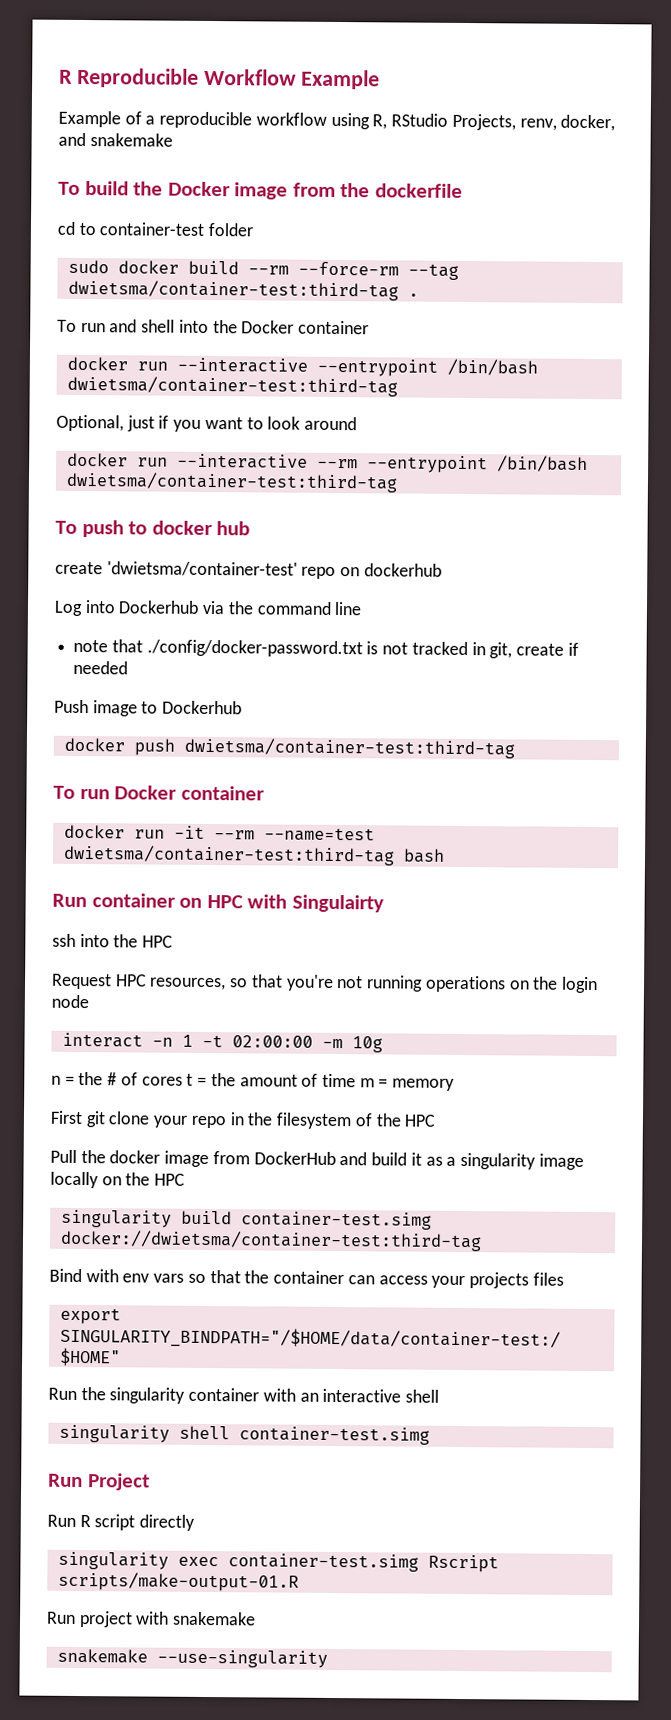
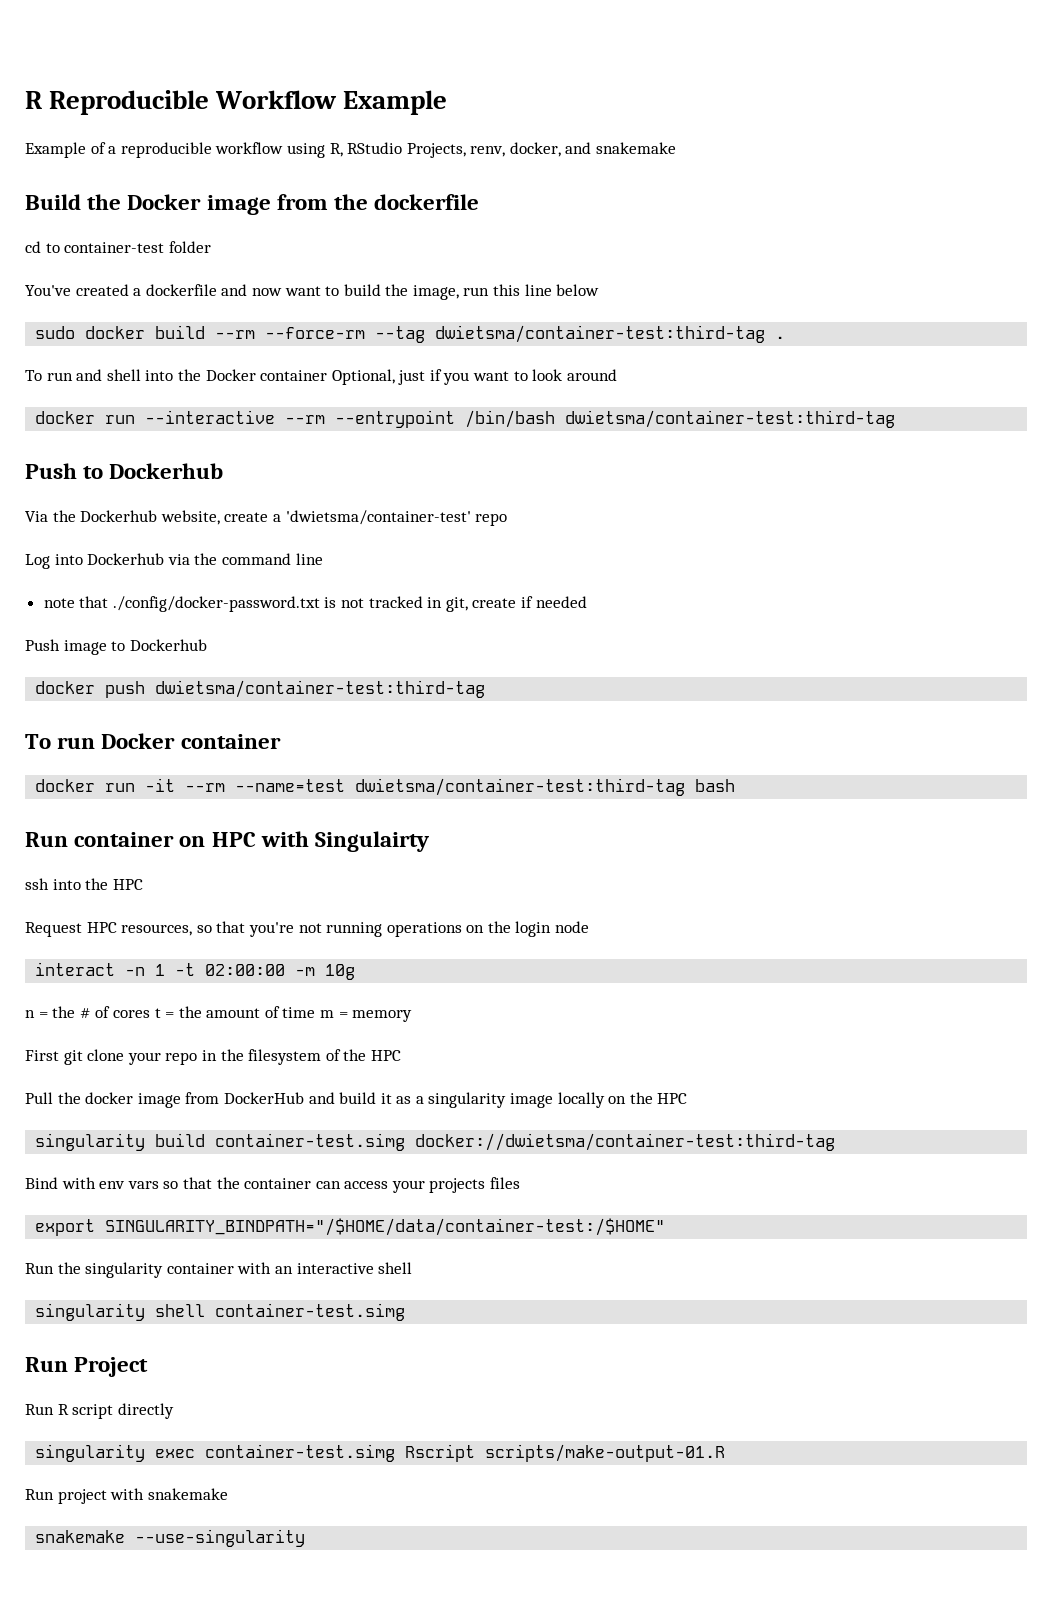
[58,181,129,196] To build -> [25,194,81,210] Build
(254, 229) none -> [25,284,600,300] // You've created a dockerfile and now want to build the image, run this line below
[66,356,538,377] [66,375,398,397] // docker run --interactive --entrypoint /bin/bash dwietsma/container-test:third-tag // -> (328, 375) none
[55,519,251,538] [55,561,103,575] To push to docker hub // create -> [25,463,224,479] [25,510,281,525] Push to Dockerhub // Via the Dockerhub website, create a
[340,563,442,577] on dockerhub -> (508, 519) none

